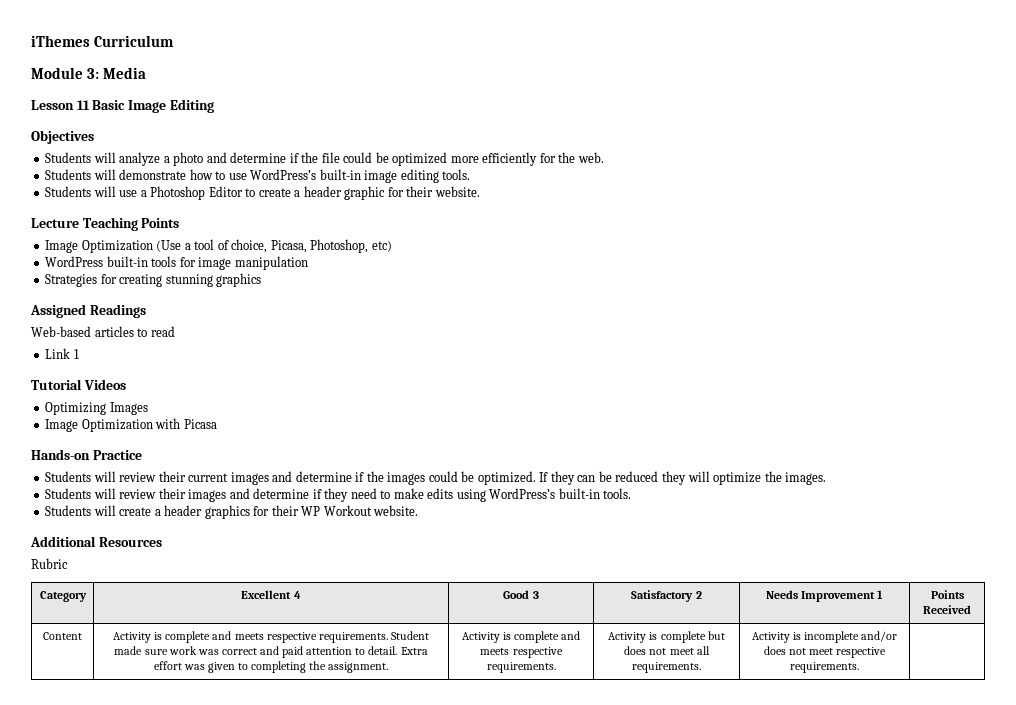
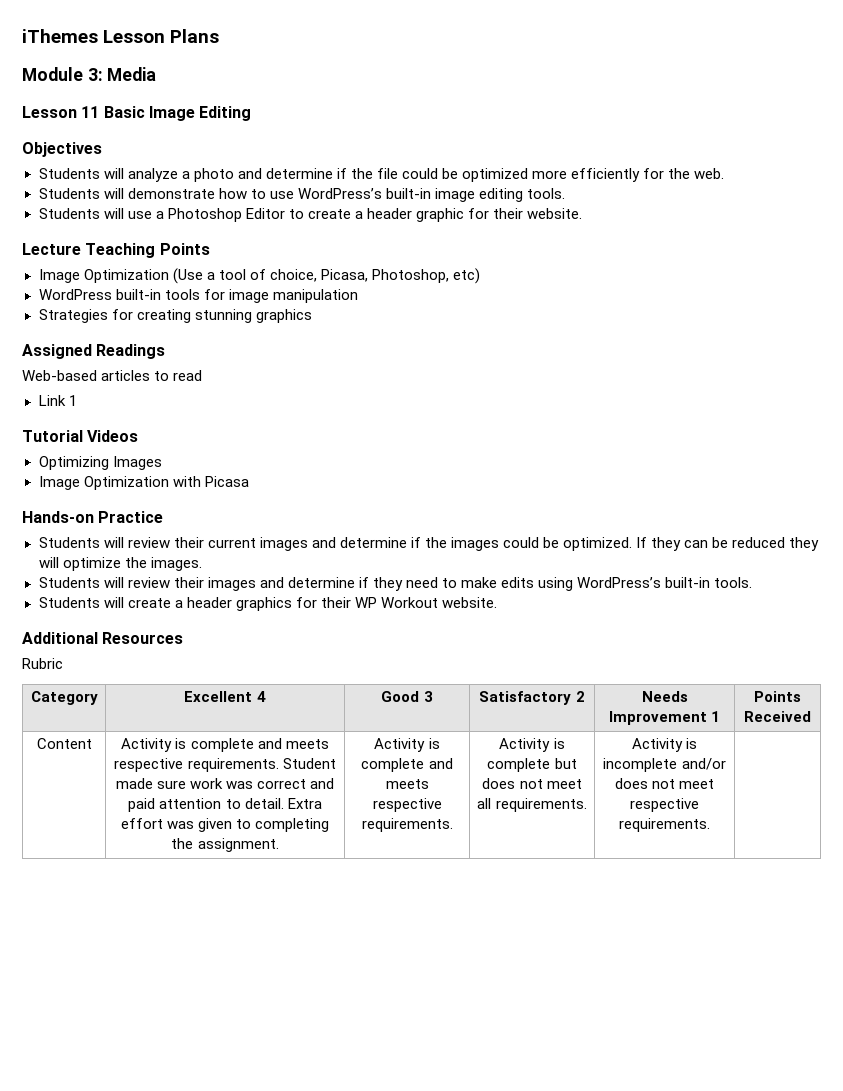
[94,35,175,47] Curriculum -> [103,29,220,43] Lesson Plans

